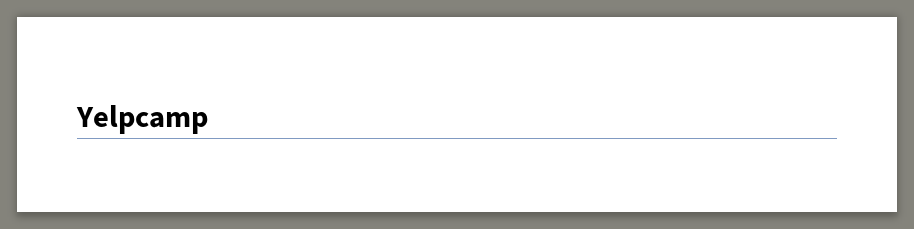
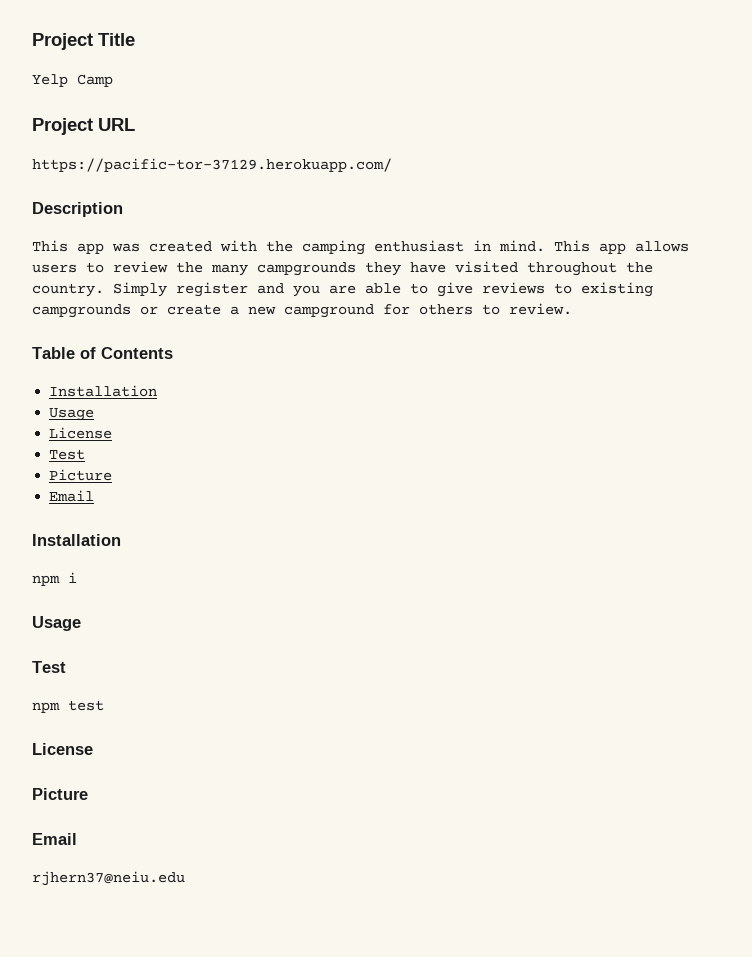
[76,105,208,134] Yelpcamp -> [32,33,135,50] [32,74,113,87] [32,118,135,135] [32,158,392,172] [32,202,123,217] [32,240,689,255] [32,261,653,276] [32,282,653,297] [32,303,572,318] [32,347,173,359] [49,385,158,397] [49,408,95,421] [49,427,113,439] [49,449,86,460] [49,469,113,481] [49,490,95,502] [32,534,121,546] [32,572,77,586] [32,616,81,631] [32,661,66,673] [32,700,104,713] [32,743,93,755] [32,788,88,800] [32,833,77,845] [32,871,185,886] Project Title // Yelp Camp // Project URL // https://pacific-tor-37129.herokuapp.com/ // Description // This app was created with the camping enthusiast in mind. This app allows users to review the many campgrounds they have visited throughout the country. Simply register and you are able to give reviews to existing campgrounds or create a new campground for others to review. // Table of Contents // Installation // Usage // License // Test // Picture // Email // Installation // npm i // Usage // Test // npm test // License // Picture // Email // rjhern37@neiu.edu

